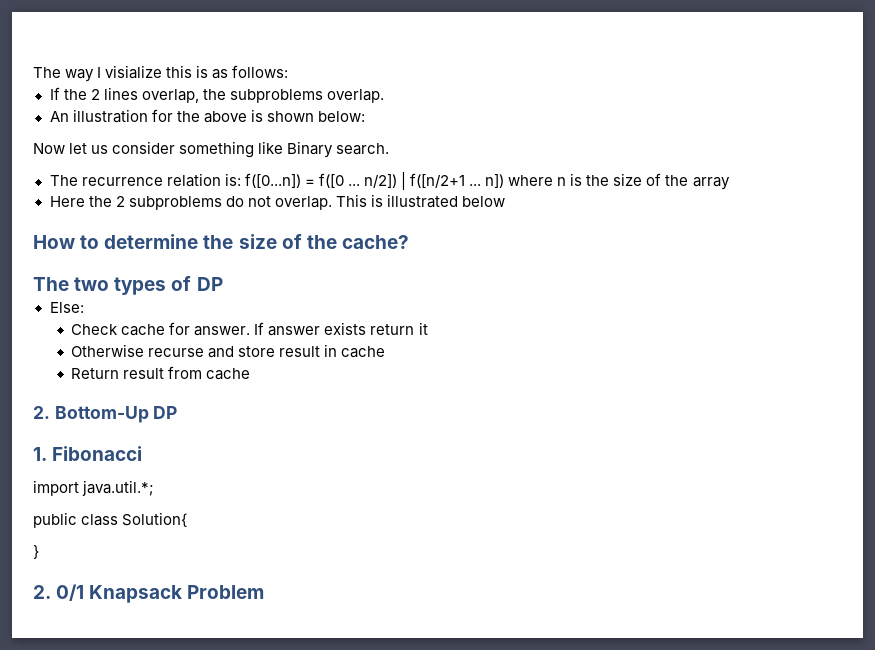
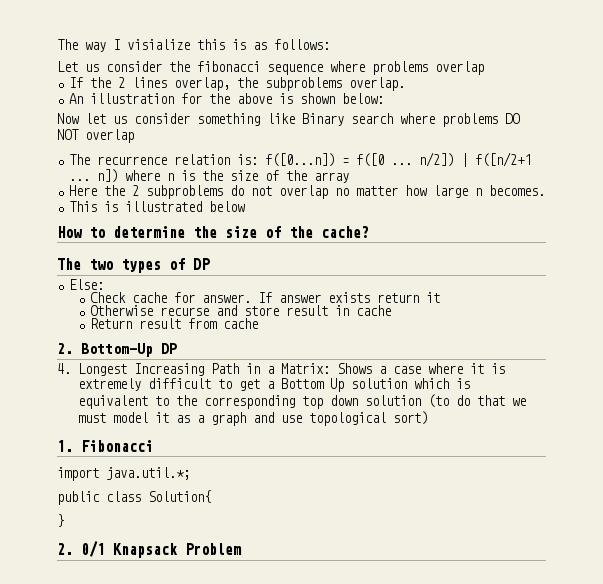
(289, 71) none -> [57,61,484,75] // Let us consider the fibonacci sequence where problems overlap
[336,143,390,155] search. -> [351,113,520,127] [57,129,134,143] search where problems DO NOT overlap
[274,196,332,210] overlap. -> [279,185,546,199] overlap no matter how large n becomes. //
(178, 412) none -> [57,363,505,376] [77,378,470,392] [77,394,526,409] [77,411,428,426] // 4. Longest Increasing Path in a Matrix: Shows a case where it is extremely difficult to get a Bottom Up solution which is equivalent to the corresponding top down solution (to do that we must model it as a graph and use topological sort)

